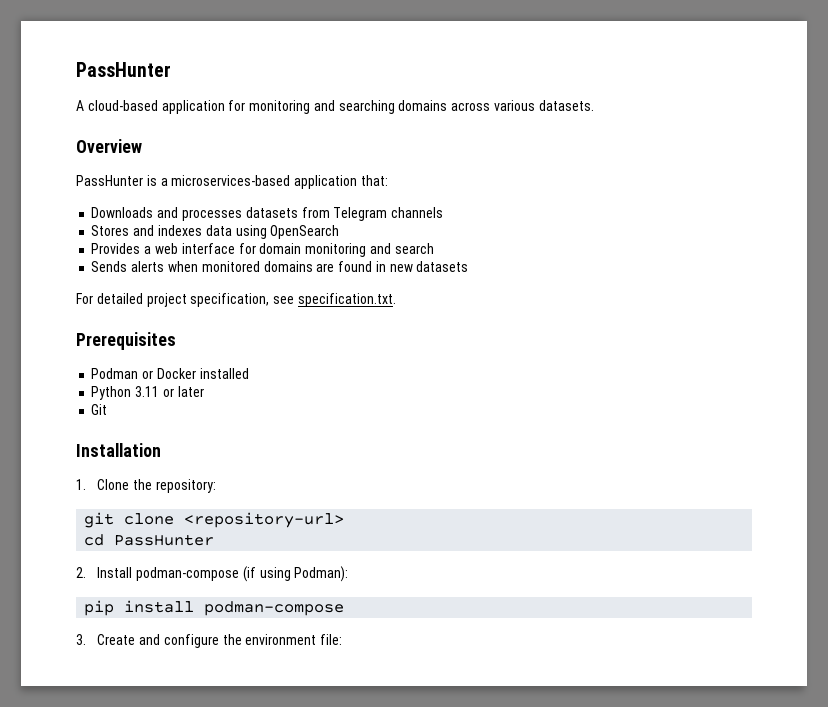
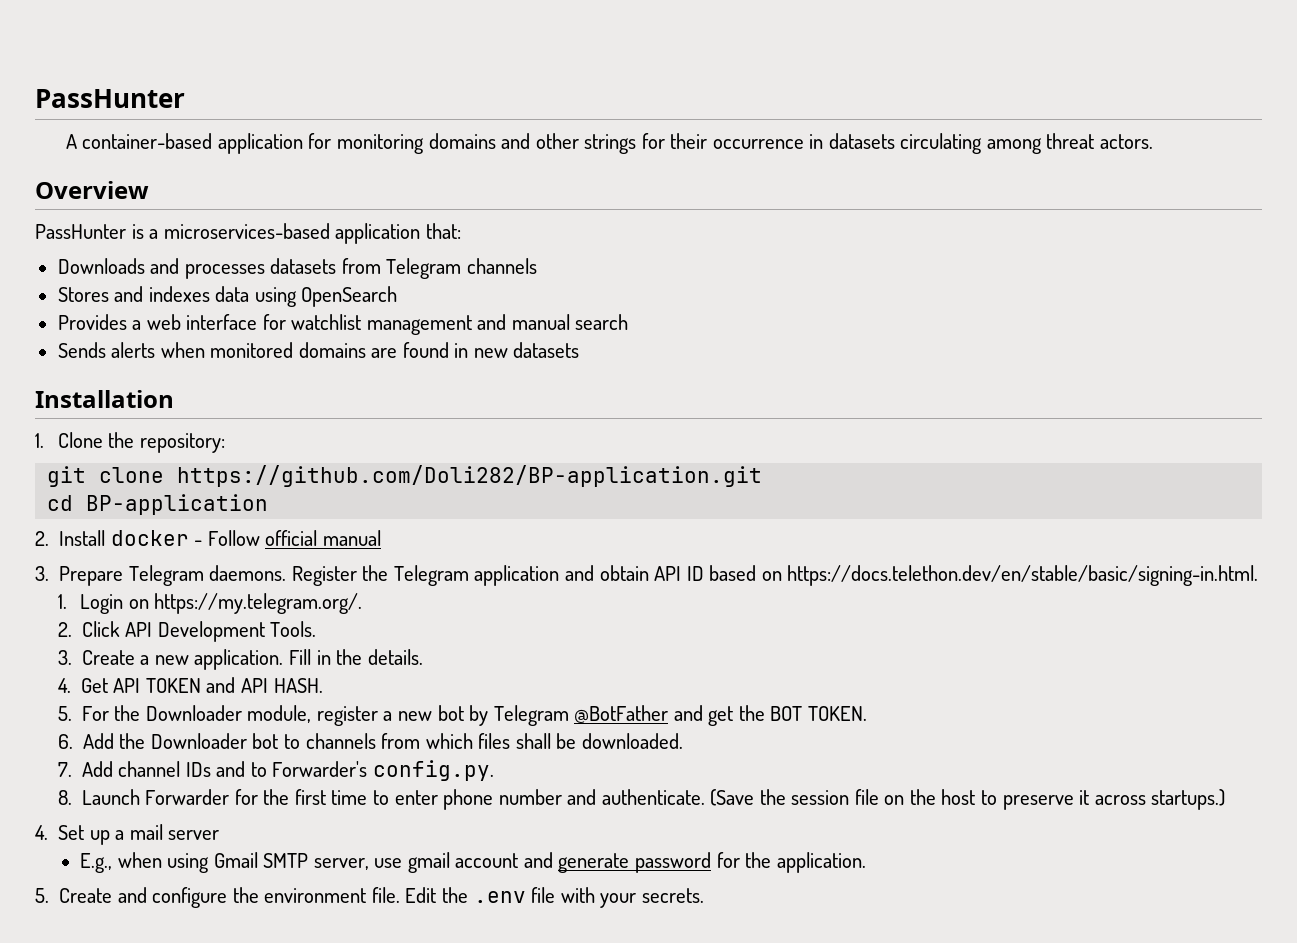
[87,100,158,111] cloud-based -> [82,133,213,149] container-based
[313,100,594,114] and searching domains across various datasets. -> [428,133,1153,154] domains and other strings for their occurrence in datasets circulating among threat actors.
[259,243,391,257] domain monitoring and -> [291,314,570,335] watchlist management and manual
[76,293,396,307] [76,332,176,350] [91,368,249,379] [91,386,204,400] [91,404,108,415] // For detailed project specification, see specification.txt. // Prerequisites // Podman or Docker installed // Python 3.11 or later // Git -> (580, 350) none
[184,512,345,528] <repository-url> -> [177,465,763,487] https://github.com/Doli282/BP-application.git
[114,534,215,546] PassHunter -> [86,494,269,515] BP-application
[136,566,349,582] [84,600,345,616] [76,634,86,645] podman-compose (if using Podman): // pip install podman-compose // 3. -> [110,530,381,546] [35,565,1259,586] [57,593,363,614] [57,621,317,642] [57,649,423,670] [57,677,323,693] [57,705,867,726] [57,733,683,749] [57,760,494,781] [57,789,1226,810] [35,824,220,845] [80,852,866,873] [35,888,49,903] docker - Follow official manual // 3. Prepare Telegram daemons. Register the Telegram application and obtain API ID based on https://docs.telethon.dev/en/stable/basic/signing-in.html. // 1. Login on https://my.telegram.org/. // 2. Click API Development Tools. // 3. Create a new application. Fill in the details. // 4. Get API TOKEN and API HASH. // 5. For the Downloader module, register a new bot by Telegram @BotFather and get the BOT TOKEN. // 6. Add the Downloader bot to channels from which files shall be downloaded. // 7. Add channel IDs and to Forwarder's config.py. // 8. Launch Forwarder for the first time to enter phone number and authenticate. (Save the session file on the host to preserve it across startups.) // 4. Set up a mail server // E.g., when using Gmail SMTP server, use gmail account and generate password for the application. // 5.
[320,634,343,645] file: -> [371,887,704,908] file. Edit the .env file with your secrets.

